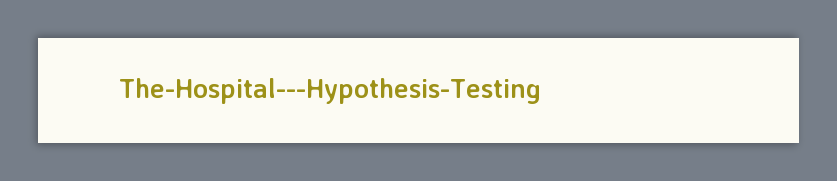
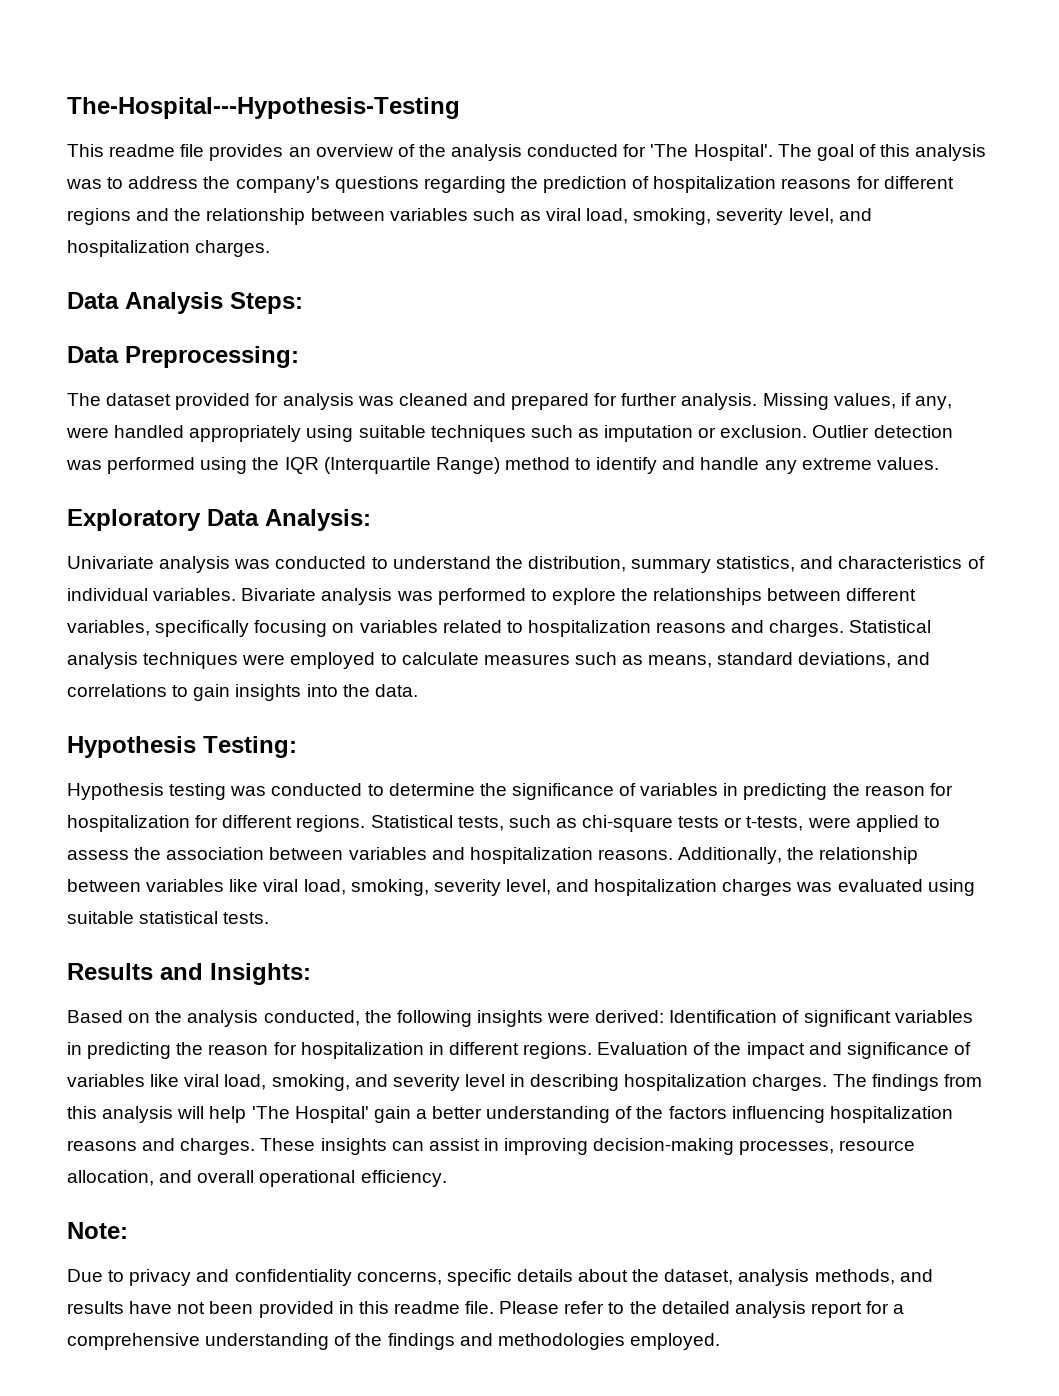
(541, 91) none -> [67,144,987,161] [66,176,954,193] [67,208,872,225] [67,240,271,257] [67,292,303,314] [67,346,299,368] [67,393,952,410] [66,425,953,442] [66,457,939,474] [67,509,371,531] [67,556,985,573] [67,588,917,605] [67,620,932,637] [67,652,930,669] [67,684,418,701] [67,736,297,758] [67,783,953,800] [67,815,940,832] [67,847,919,864] [67,879,975,896] [67,911,270,924] [67,963,311,985] [67,1010,973,1027] [67,1042,971,1059] [67,1074,982,1091] [67,1106,953,1123] [67,1138,916,1155] [67,1170,447,1187] [67,1222,128,1239] [67,1269,933,1286] [67,1301,905,1318] [67,1333,720,1350] // This readme file provides an overview of the analysis conducted for 'The Hospital'. The goal of this analysis was to address the company's questions regarding the prediction of hospitalization reasons for different regions and the relationship between variables such as viral load, smoking, severity level, and hospitalization charges. // Data Analysis Steps: // Data Preprocessing: // The dataset provided for analysis was cleaned and prepared for further analysis. Missing values, if any, were handled appropriately using suitable techniques such as imputation or exclusion. Outlier detection was performed using the IQR (Interquartile Range) method to identify and handle any extreme values. // Exploratory Data Analysis: // Univariate analysis was conducted to understand the distribution, summary statistics, and characteristics of individual variables. Bivariate analysis was performed to explore the relationships between different variables, specifically focusing on variables related to hospitalization reasons and charges. Statistical analysis techniques were employed to calculate measures such as means, standard deviations, and correlations to gain insights into the data. // Hypothesis Testing: // Hypothesis testing was conducted to determine the significance of variables in predicting the reason for hospitalization for different regions. Statistical tests, such as chi-square tests or t-tests, were applied to assess the association between variables and hospitalization reasons. Additionally, the relationship between variables like viral load, smoking, severity level, and hospitalization charges was evaluated using suitable statistical tests. // Results and Insights: // Based on the analysis conducted, the following insights were derived: Identification of significant variables in predicting the reason for hospitalization in different regions. Evaluation of the impact and significance of variables like viral load, smoking, and severity level in describing hospitalization charges. The findings from this analysis will help 'The Hospital' gain a better understanding of the factors influencing hospitalization reasons and charges. These insights can assist in improving decision-making processes, resource allocation, and overall operational efficiency. // Note: // Due to privacy and confidentiality concerns, specific details about the dataset, analysis methods, and results have not been provided in this readme file. Please refer to the detailed analysis report for a comprehensive understanding of the findings and methodologies employed.

